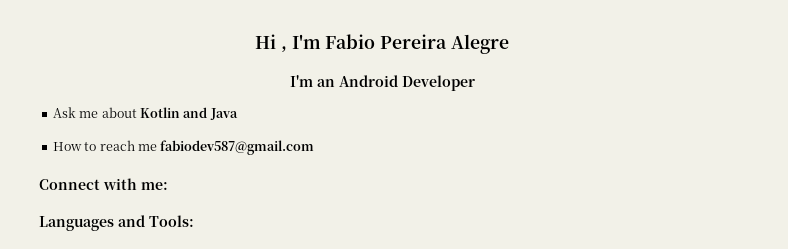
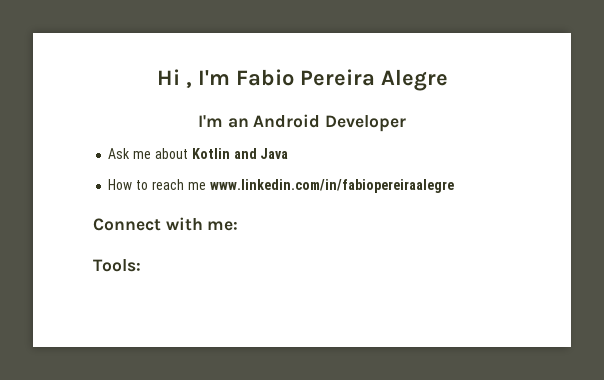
[160,140,315,155] fabiodev587@gmail.com -> [209,179,454,193] www.linkedin.com/in/fabiopereiraalegre
[39,215,145,231] Languages and -> (239, 226) none

